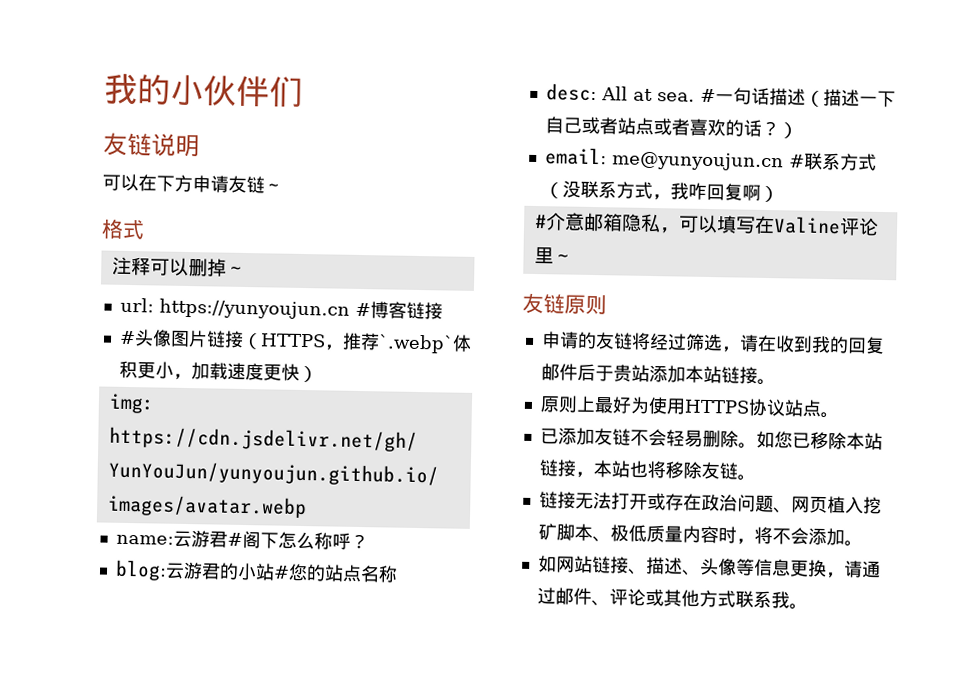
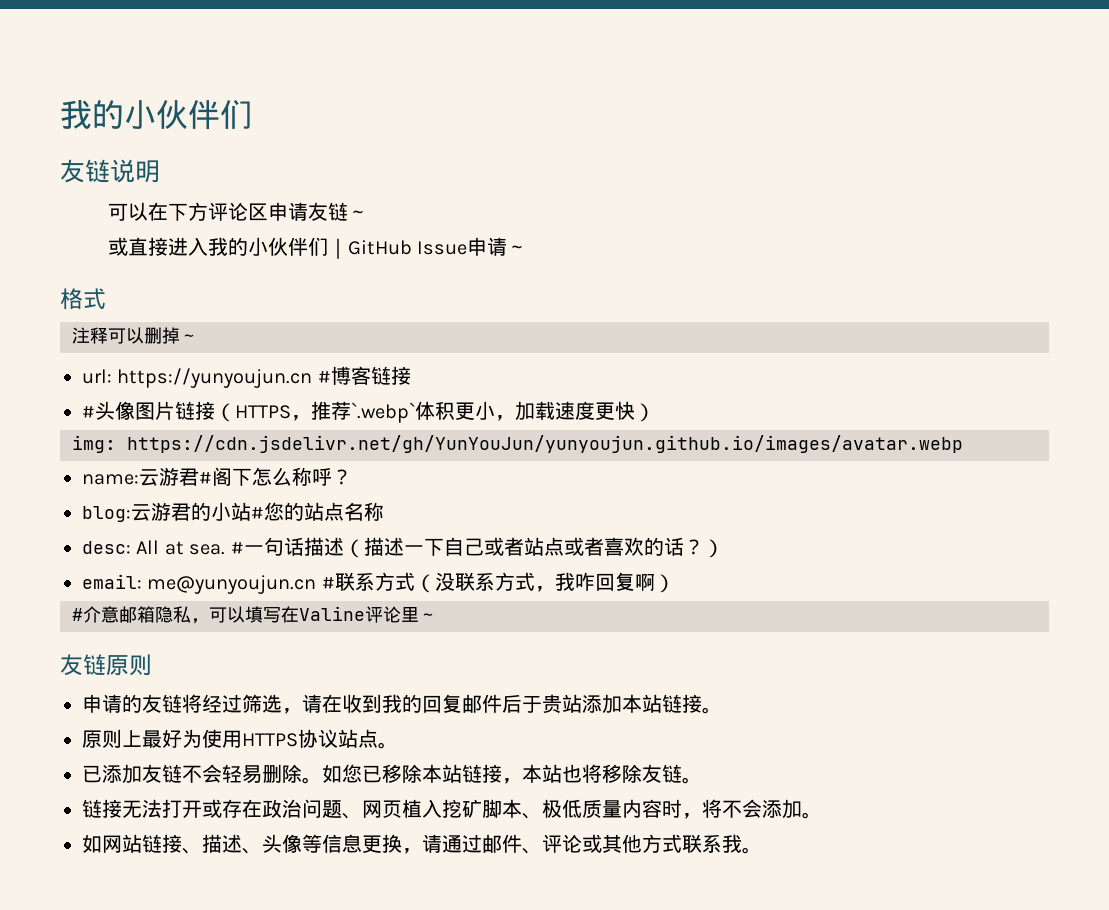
(193, 183) none -> [207,202,268,221] 评论区
(283, 187) none -> [107,237,528,259] // 或直接进入我的小伙伴们｜GitHub Issue申请～

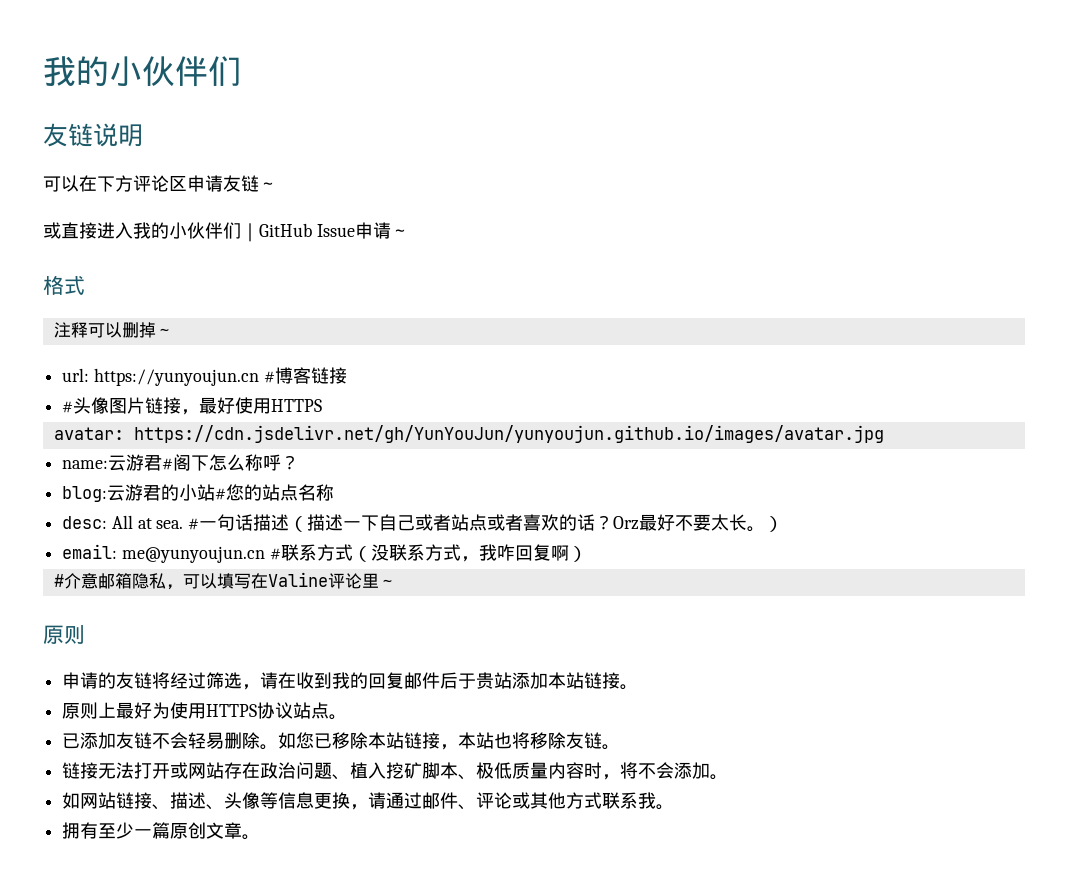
[215,401,655,423] [72,435,963,453] （HTTPS，推荐`.webp`体积更小，加载速度更快） // img: https://cdn.jsdelivr.net/gh/YunYouJun/yunyoujun.github.io/images/avatar.webp -> [181,397,323,415] [53,425,884,443] ，最好使用HTTPS // avatar: https://cdn.jsdelivr.net/gh/YunYouJun/yunyoujun.github.io/images/avatar.jpg
(704, 547) none -> [613,514,766,532] Orz最好不要太长。
[60,654,106,676] 友链 -> (396, 583) none
(222, 808) none -> [188,762,225,779] 网站
[362,800,402,818] 网页 -> (351, 777) none
(762, 850) none -> [62,822,261,840] // 拥有至少一篇原创文章。

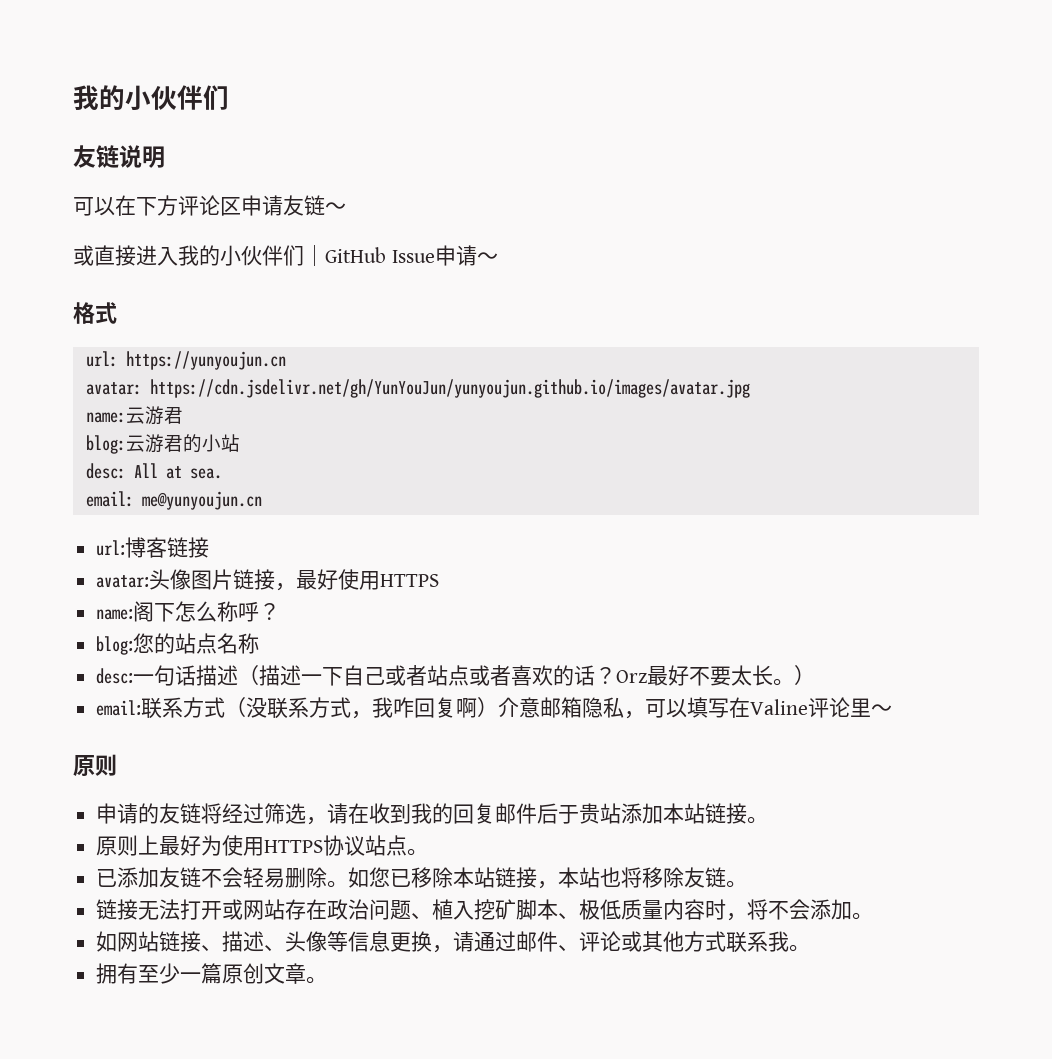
[53,322,173,338] [62,368,275,386] 注释可以删掉～ // url: https://yunyoujun.cn # -> [85,351,286,370] [85,379,750,398] [85,406,183,425] [85,434,240,454] [85,463,222,479] [85,491,262,510] [96,540,126,556] url: https://yunyoujun.cn // avatar: https://cdn.jsdelivr.net/gh/YunYouJun/yunyoujun.github.io/images/avatar.jpg // name:云游君 // blog:云游君的小站 // desc: All at sea. // email: me@yunyoujun.cn // url:
[62,401,74,413] # -> [96,575,150,588] avatar:
[53,425,884,443] [62,454,174,471] // avatar: https://cdn.jsdelivr.net/gh/YunYouJun/yunyoujun.github.io/images/avatar.jpg // name:云游君# -> [96,609,134,620] // name:
[107,484,227,501] 云游君的小站# -> (134, 645) none
[111,515,200,530] All at sea. # -> (134, 676) none
[121,546,281,563] me@yunyoujun.cn # -> (142, 708) none
[53,574,64,587] // # -> (499, 707) none

